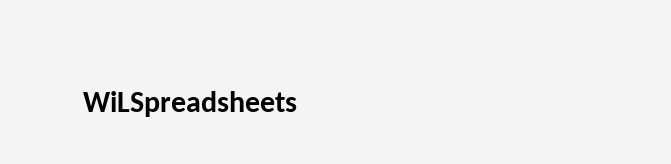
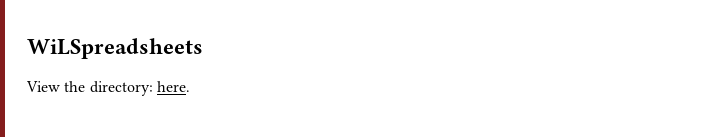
(297, 104) none -> [26,81,190,96] // View the directory: here.

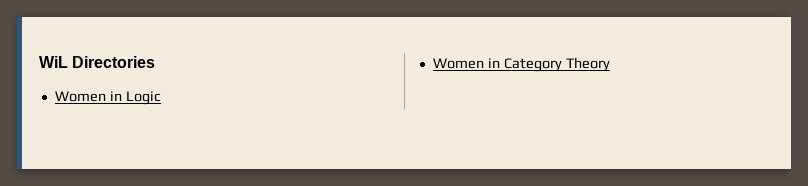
[27,38,203,59] [26,81,190,96] WiLSpreadsheets // View the directory: here. -> [39,56,156,68] [54,91,161,105] [432,57,610,72] WiL Directories // Women in Logic // Women in Category Theory

